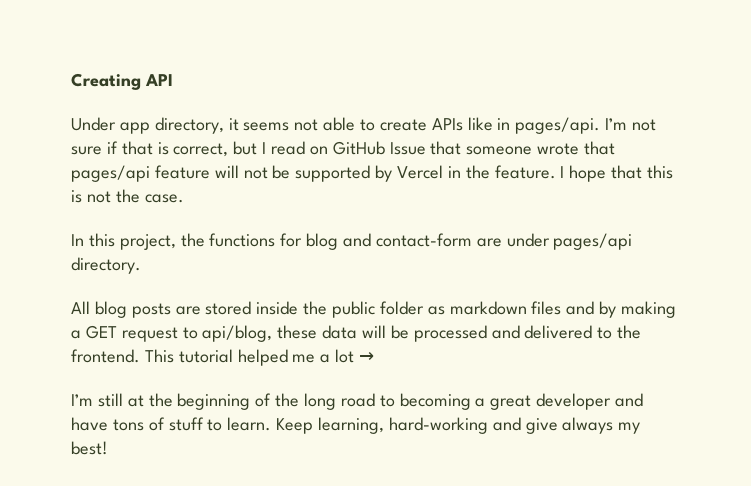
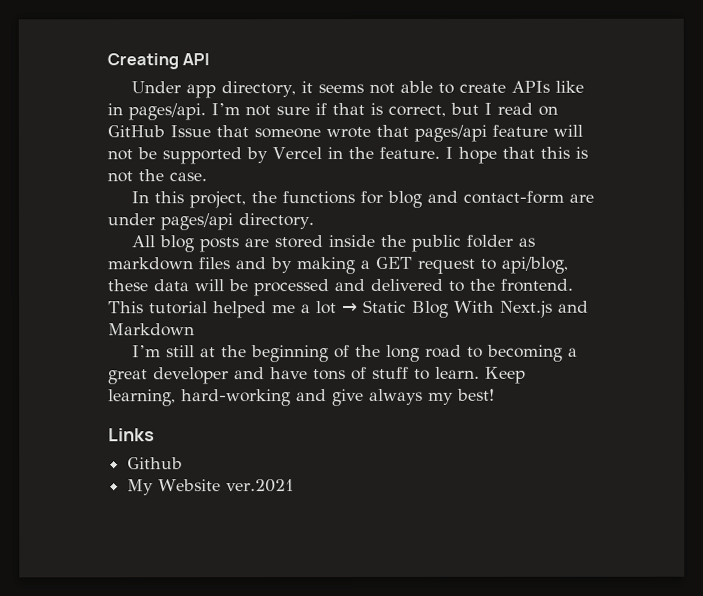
(375, 357) none -> [363,299,589,318] [108,323,195,337] Static Blog With Next.js and Markdown
(108, 448) none -> [108,428,155,442] [127,457,184,470] [127,479,295,496] // Links // Github // My Website ver.2021

